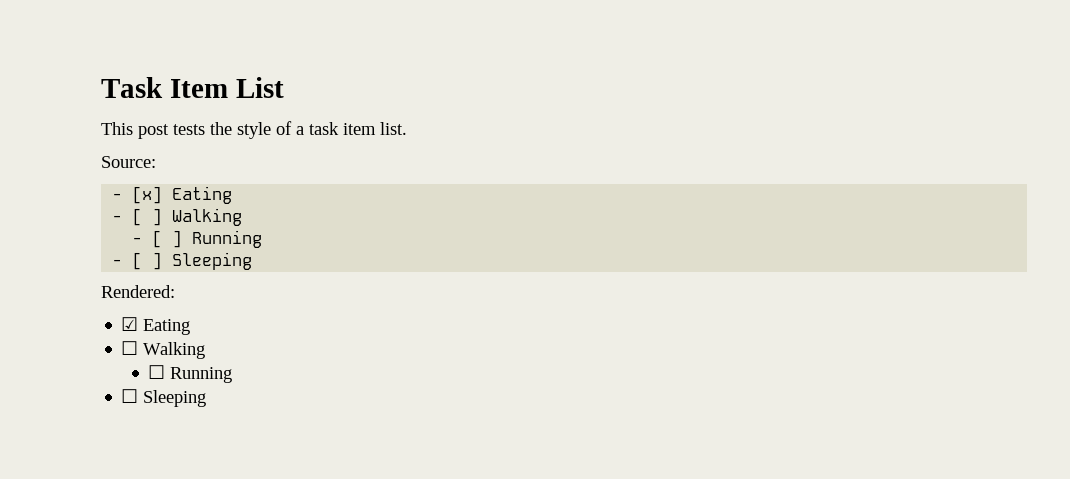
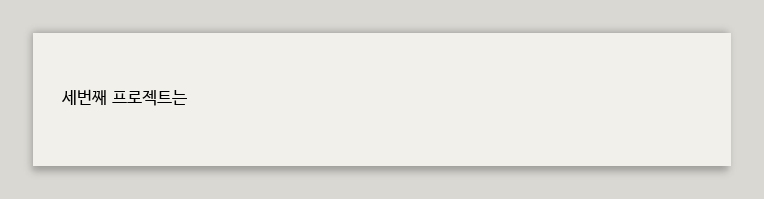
[101,77,284,98] [101,121,407,139] [101,156,156,168] [112,186,233,204] [112,208,243,226] [132,230,263,248] [112,252,253,270] [101,285,175,298] [121,317,191,335] [121,341,206,359] [148,365,233,383] [121,389,207,407] Task Item List // This post tests the style of a task item list. // Source: // - [x] Eating // - [ ] Walking // - [ ] Running // - [ ] Sleeping // Rendered: // ☑ Eating // ☐ Walking // ☐ Running // ☐ Sleeping -> [61,89,187,106] 세번째 프로젝트는

